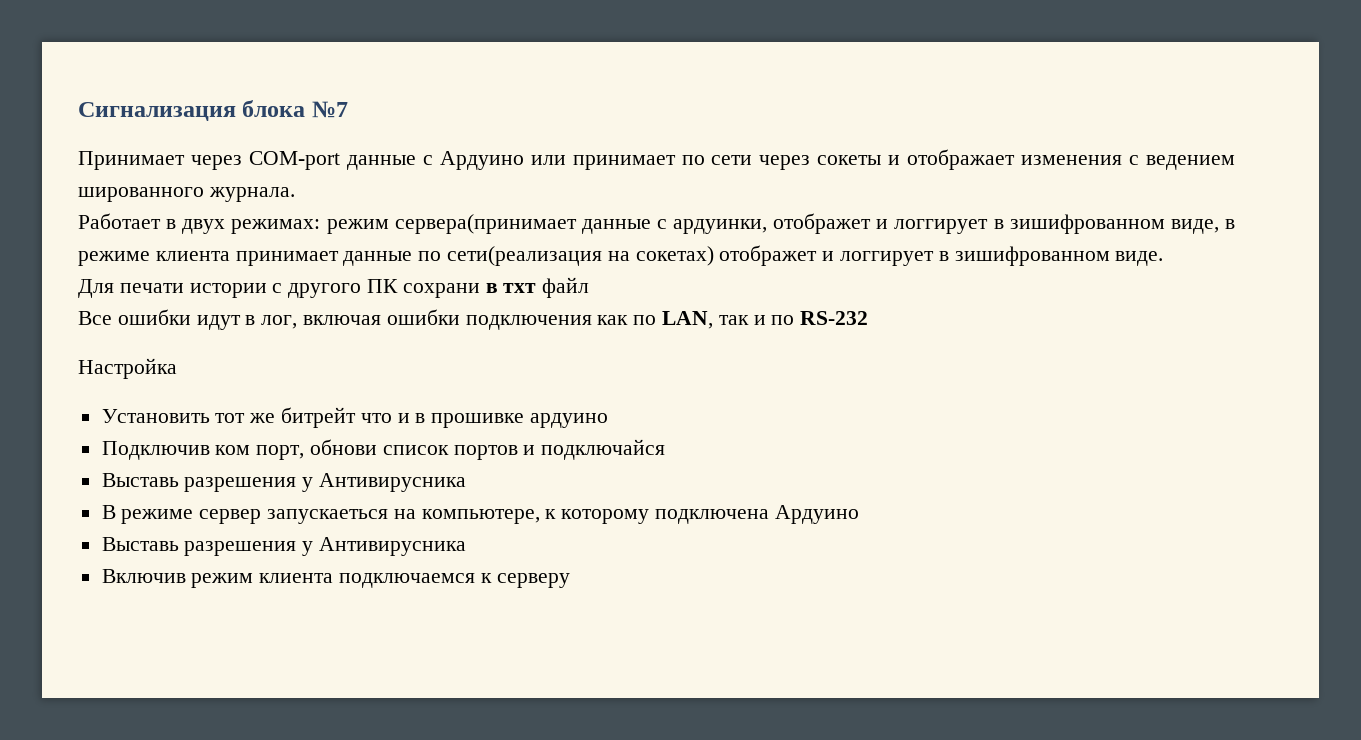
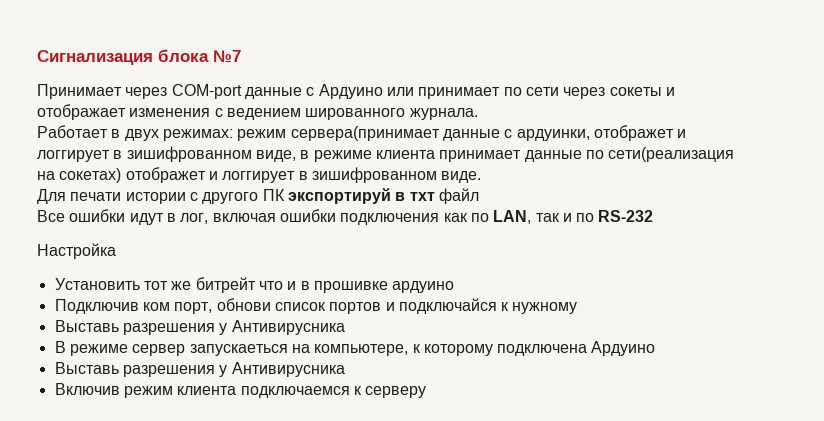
[402,283,480,298] сохрани -> [287,188,391,204] экспортируй
(666, 449) none -> [501,302,578,314] к нужному

